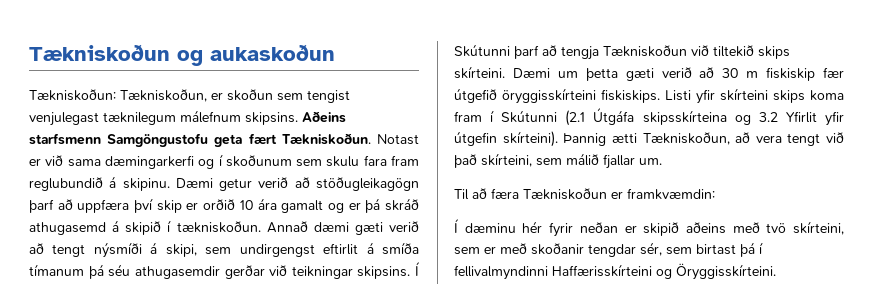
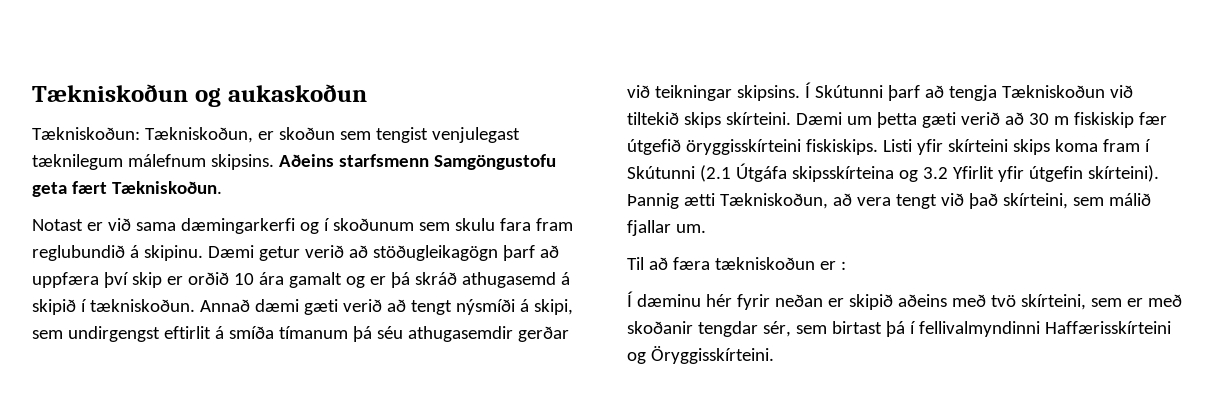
(371, 139) none -> (222, 187) //
[523,188,715,200] Tækniskoðun er framkvæmdin: -> [714,257,846,270] tækniskoðun er :

